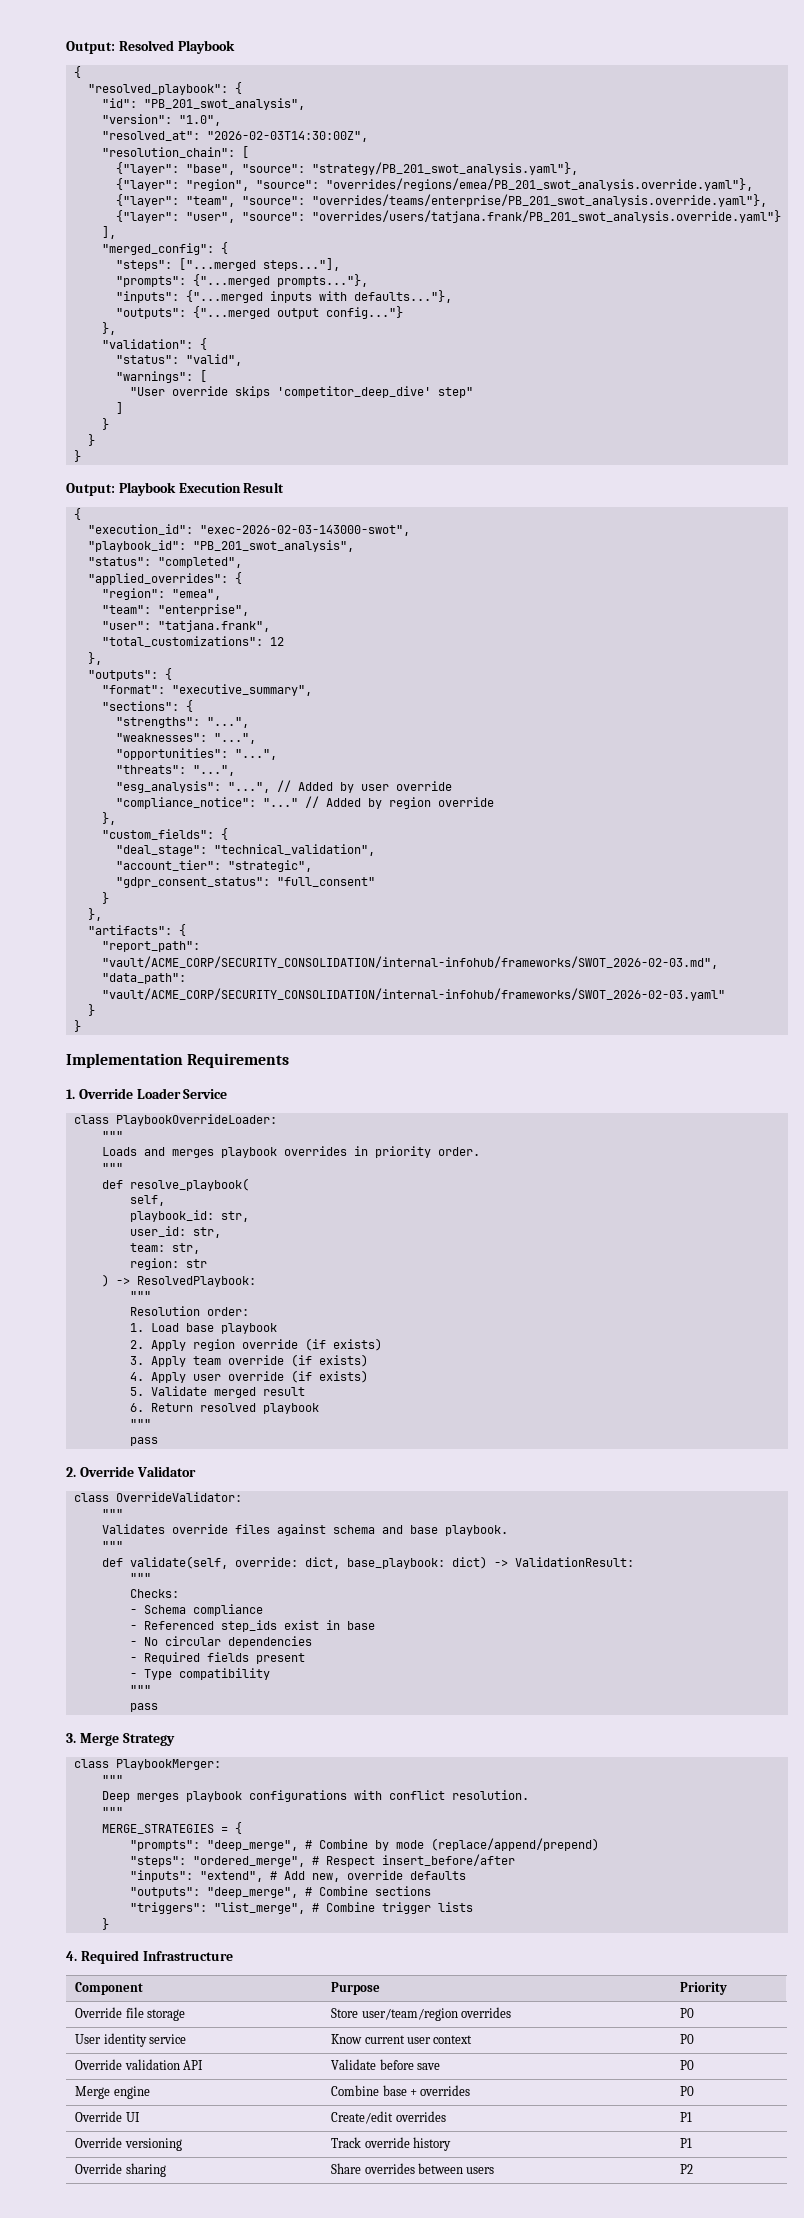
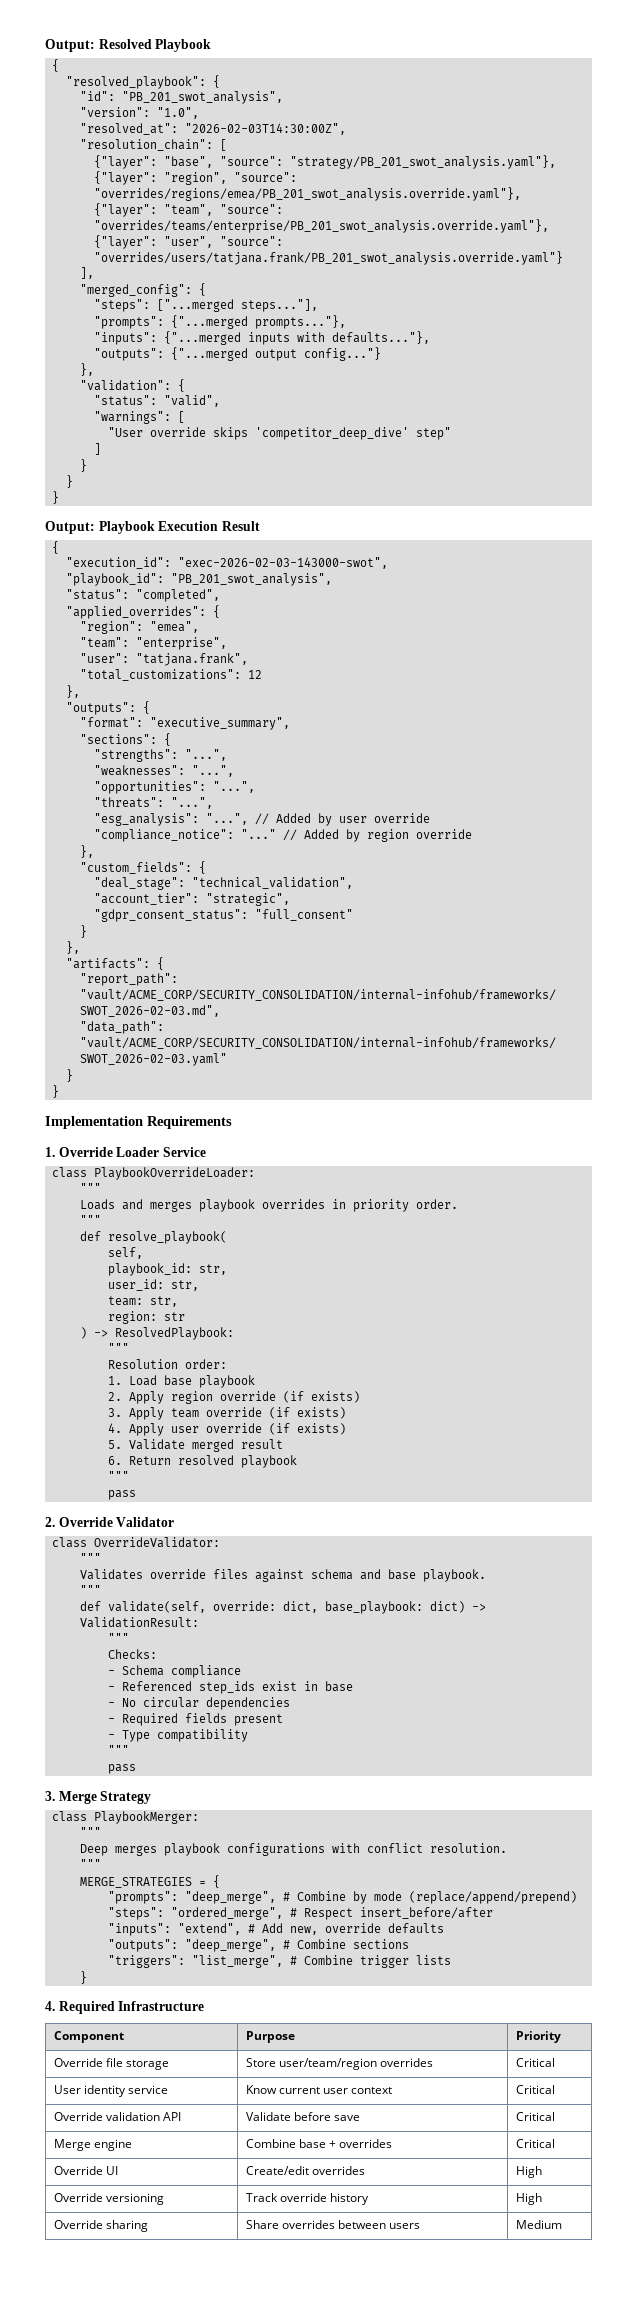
[680,2008,695,2018] P0 -> [515,2058,555,2067] Critical
[680,2034,695,2044] P0 -> [515,2085,555,2094] Critical
[680,2060,695,2070] P0 -> [515,2112,555,2121] Critical
[680,2086,695,2096] P0 -> [515,2139,555,2148] Critical
[680,2112,693,2122] P1 -> [515,2166,542,2178] High
[680,2138,693,2148] P1 -> [515,2193,542,2205] High
[680,2164,694,2174] P2 -> [515,2220,562,2229] Medium

